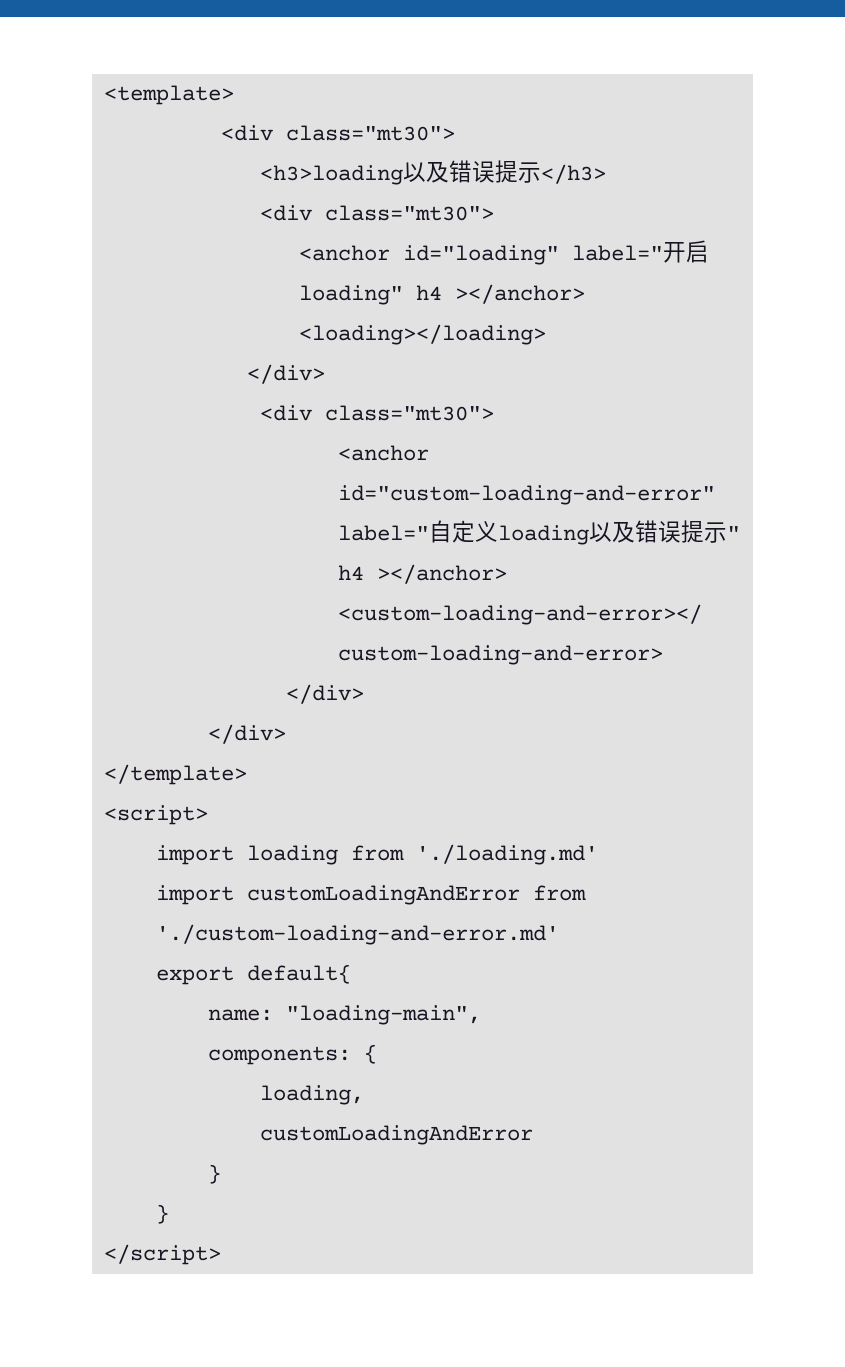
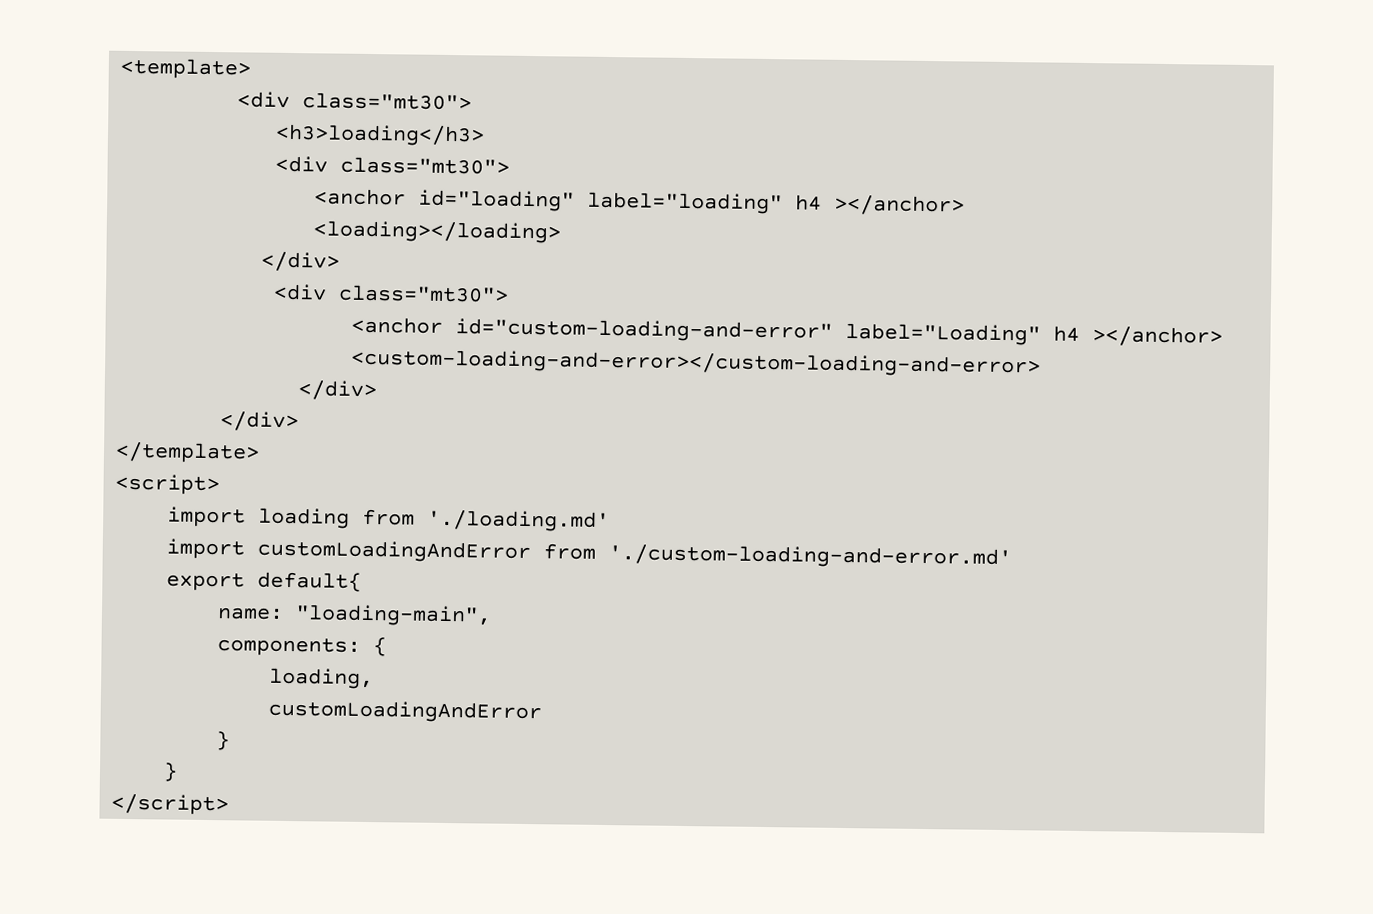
[260,160,606,185] <h3>loading以及错误提示</h3> -> [275,123,485,147] <h3>loading</h3>
[572,240,709,263] [299,285,403,305] label="开启loading" -> [587,191,783,215] label="loading"
[338,520,740,545] label="自定义loading以及错误提示" -> [845,322,1041,346] label="Loading"

